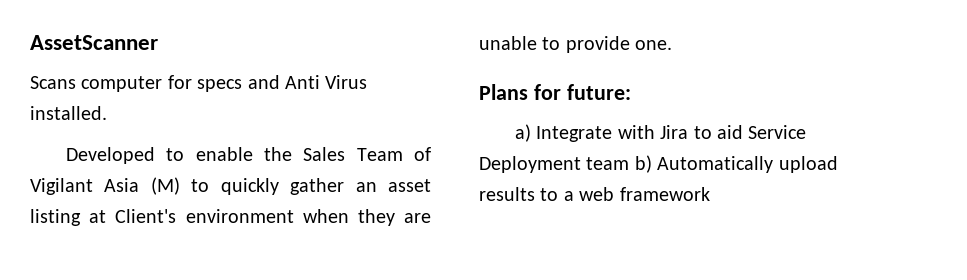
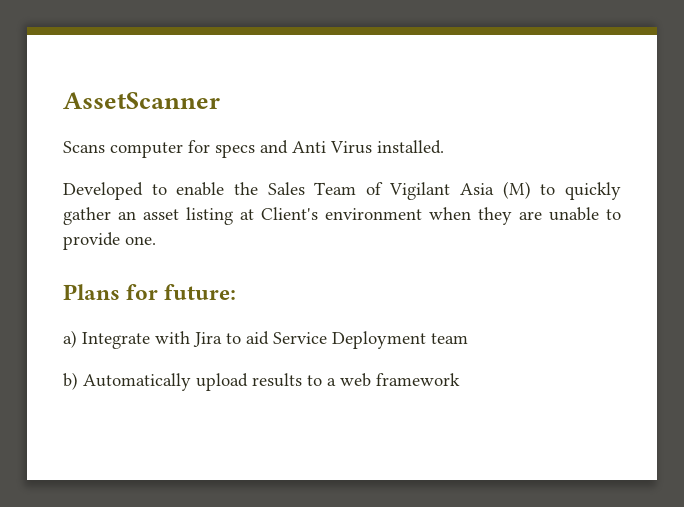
(630, 163) none -> (468, 338) //

